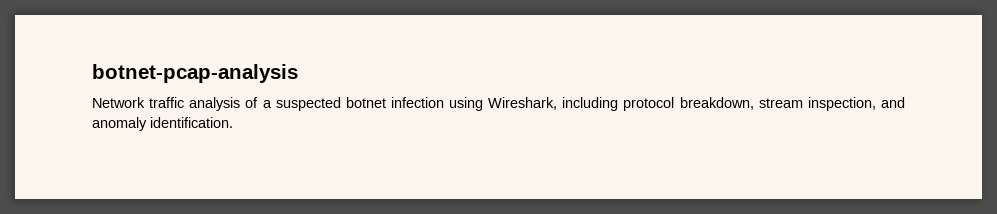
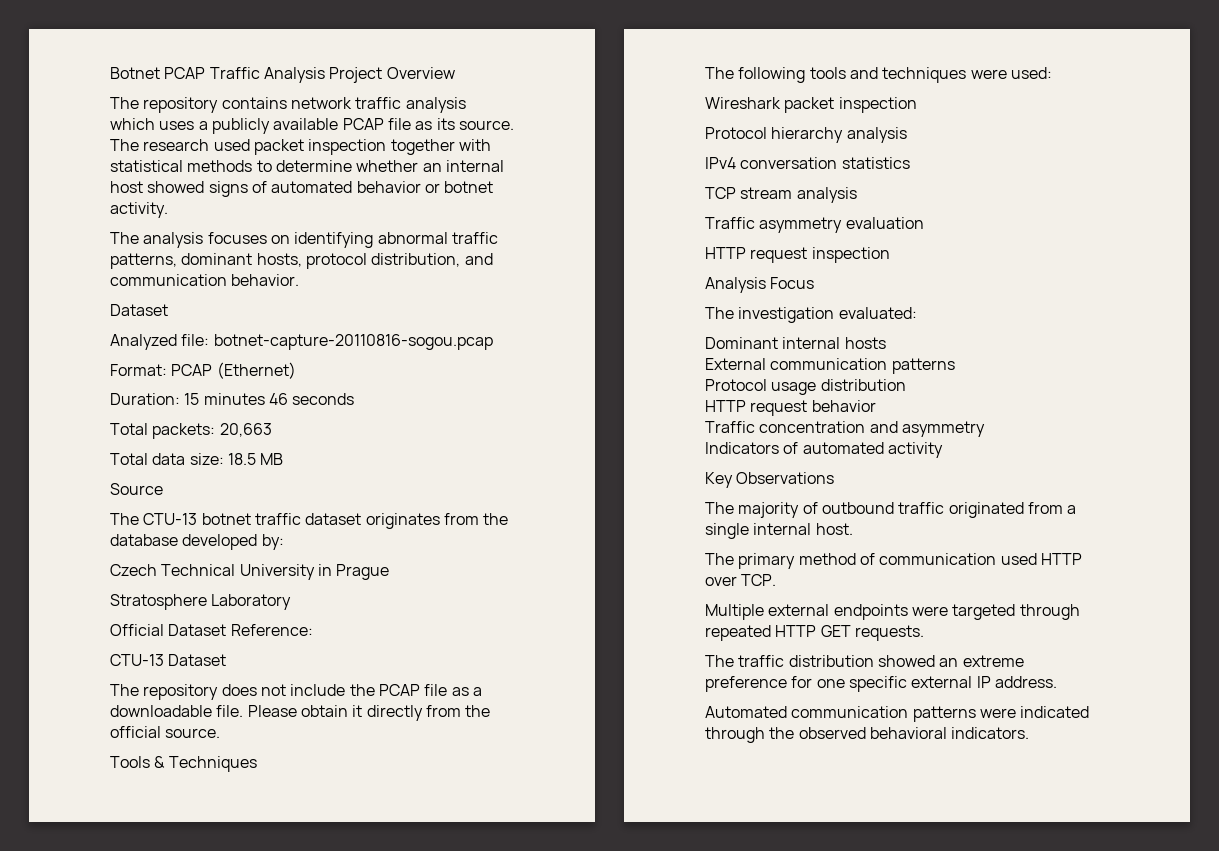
[92,64,298,83] [92,97,905,111] [92,117,233,131] botnet-pcap-analysis // Network traffic analysis of a suspected botnet infection using Wireshark, including protocol breakdown, stream inspection, and anomaly identification. -> [110,67,455,83] [110,97,466,113] [110,118,514,134] [110,139,491,155] [110,160,504,172] [110,181,494,197] [110,202,168,218] [110,232,498,248] [110,253,493,269] [110,274,300,286] [110,304,168,316] [110,334,493,350] [110,362,296,379] [110,393,355,405] [110,423,272,439] [110,453,284,465] [110,483,163,495] [110,513,509,529] [110,534,284,550] [110,564,390,580] [110,594,292,610] [110,624,313,636] [110,654,227,666] [110,684,482,700] [110,705,491,721] [110,726,221,738] [110,756,257,772] [705,67,1052,83] [705,97,917,113] [705,127,907,143] [705,157,910,169] [705,187,857,203] [705,217,924,233] [705,247,890,263] [705,277,815,293] [705,307,917,323] [705,337,886,349] [705,358,955,374] [705,379,906,395] [705,400,876,416] [705,421,985,437] [705,442,943,458] [705,472,835,488] [705,502,1077,518] [705,523,853,539] [705,553,1082,569] [705,574,777,586] [705,604,1080,620] [705,625,924,641] [705,655,1024,667] [705,676,1057,692] [705,706,1090,722] [705,727,1030,743] Botnet PCAP Traffic Analysis Project Overview // The repository contains network traffic analysis which uses a publicly available PCAP file as its source. The research used packet inspection together with statistical methods to determine whether an internal host showed signs of automated behavior or botnet activity. // The analysis focuses on identifying abnormal traffic patterns, dominant hosts, protocol distribution, and communication behavior. // Dataset // Analyzed file: botnet-capture-20110816-sogou.pcap // Format: PCAP (Ethernet) // Duration: 15 minutes 46 seconds // Total packets: 20,663 // Total data size: 18.5 MB // Source // The CTU-13 botnet traffic dataset originates from the database developed by: // Czech Technical University in Prague // Stratosphere Laboratory // Official Dataset Reference: // CTU-13 Dataset // The repository does not include the PCAP file as a downloadable file. Please obtain it directly from the official source. // Tools & Techniques // The following tools and techniques were used: // Wireshark packet inspection // Protocol hierarchy analysis // IPv4 conversation statistics // TCP stream analysis // Traffic asymmetry evaluation // HTTP request inspection // Analysis Focus // The investigation evaluated: // Dominant internal hosts // External communication patterns // Protocol usage distribution // HTTP request behavior // Traffic concentration and asymmetry // Indicators of automated activity // Key Observations // The majority of outbound traffic originated from a single internal host. // The primary method of communication used HTTP over TCP. // Multiple external endpoints were targeted through repeated HTTP GET requests. // The traffic distribution showed an extreme preference for one specific external IP address. // Automated communication patterns were indicated through the observed behavioral indicators.

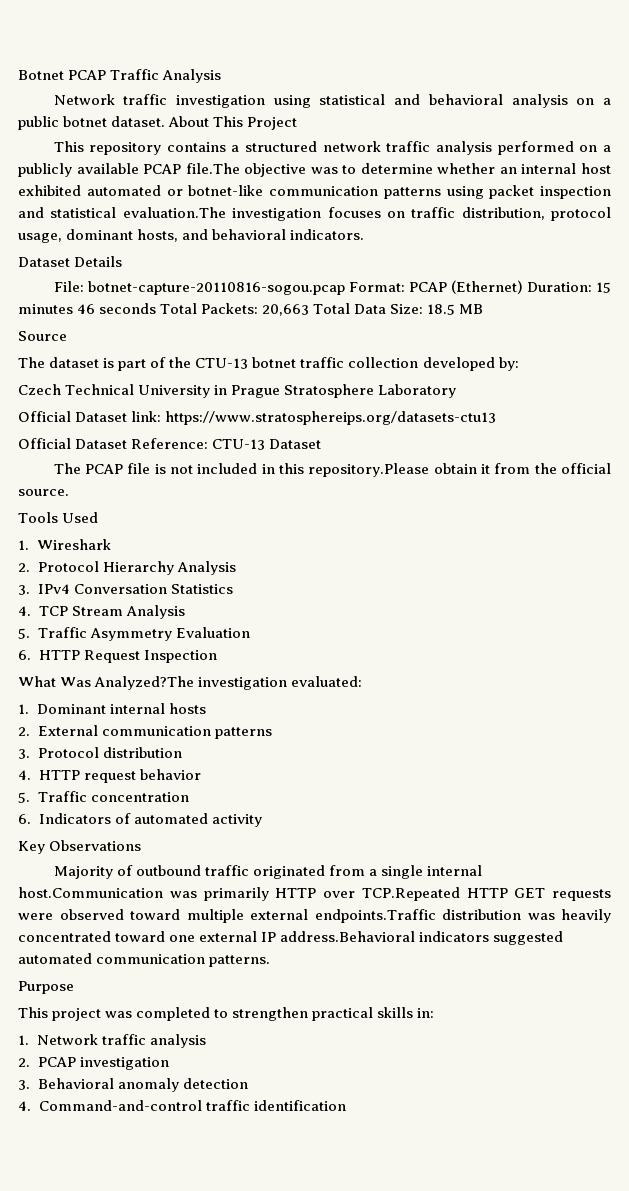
[329,67,455,83] [110,97,287,113] Project Overview // The repository contains -> [53,94,612,108] [18,116,298,130] [53,141,318,155] // Network traffic investigation using statistical and behavioral analysis on a public botnet dataset. About This Project // This repository contains a structured
[110,118,195,130] which uses -> [497,141,598,155] performed on
[387,118,514,130] [110,139,491,155] [110,160,253,172] file as its source. The research used packet inspection together with statistical methods -> [185,163,338,177] file.The objective was
[147,181,494,197] [110,202,168,218] [110,232,498,248] [110,253,493,269] [110,274,300,286] [110,304,168,316] [110,334,210,350] showed signs of automated behavior or botnet activity. // The analysis focuses on identifying abnormal traffic patterns, dominant hosts, protocol distribution, and communication behavior. // Dataset // Analyzed file: -> [18,185,611,199] [18,207,611,221] [18,229,365,243] [18,256,123,267] [53,281,84,292] exhibited automated or botnet-like communication patterns using packet inspection and statistical evaluation.The investigation focuses on traffic distribution, protocol usage, dominant hosts, and behavioral indicators. // Dataset Details // File:
(493, 342) // -> (345, 288) none
(296, 370) // -> (523, 287) none
[110,423,216,439] // Total packets: -> [160,303,259,314] Total Packets:
[110,453,224,465] // Total data size: -> [313,303,424,314] Total Data Size:
[143,513,509,529] [110,534,178,546] CTU-13 botnet traffic dataset originates from the database -> [49,357,419,371] dataset is part of the CTU-13 botnet traffic collection
(390, 572) // -> (281, 391) none
(292, 602) none -> [18,411,497,425] // Official Dataset link: https://www.stratosphereips.org/datasets-ctu13
(313, 630) // -> (209, 443) none
[143,684,482,700] [110,705,297,717] repository does not include the PCAP file as a downloadable file. Please -> [84,463,430,477] PCAP file is not included in this repository.Please
[366,705,423,721] directly -> (490, 469) none
[154,756,257,772] [705,67,1052,83] [705,97,917,113] [705,127,907,143] [705,157,910,169] [705,187,857,203] [705,217,924,233] [705,247,890,263] [705,277,815,293] [705,307,734,319] & Techniques // The following tools and techniques were used: // Wireshark packet inspection // Protocol hierarchy analysis // IPv4 conversation statistics // TCP stream analysis // Traffic asymmetry evaluation // HTTP request inspection // Analysis Focus // The -> [62,512,99,523] [18,539,111,550] [18,561,236,575] [18,584,233,595] [18,605,185,619] [18,627,250,641] [18,650,217,663] [18,676,195,690] Used // 1. Wireshark // 2. Protocol Hierarchy Analysis // 3. IPv4 Conversation Statistics // 4. TCP Stream Analysis // 5. Traffic Asymmetry Evaluation // 6. HTTP Request Inspection // What Was Analyzed?The
(917, 313) none -> [18,704,29,714] 1.
(886, 343) none -> [18,727,30,736] 2.
[705,379,817,395] Protocol usage -> [18,747,99,759] 3. Protocol
(906, 385) none -> [18,770,31,780] 4.
(876, 406) none -> [18,792,30,803] 5.
[869,421,985,437] and asymmetry // -> [18,814,31,824] // 6.
[705,502,800,518] The majority -> [53,866,113,879] Majority
[815,523,853,535] [705,553,1082,569] [705,574,777,586] [705,604,1080,620] [705,625,924,641] [705,655,1024,667] [705,676,1057,692] [705,706,1090,722] [705,727,1030,743] host. // The primary method of communication used HTTP over TCP. // Multiple external endpoints were targeted through repeated HTTP GET requests. // The traffic distribution showed an extreme preference for one specific external IP address. // Automated communication patterns were indicated through the observed behavioral indicators. -> [18,887,611,901] [18,909,611,923] [18,931,564,945] [18,953,271,967] [18,981,74,994] [18,1007,435,1021] [18,1034,206,1048] [18,1057,169,1070] [18,1078,248,1092] [18,1100,346,1111] host.Communication was primarily HTTP over TCP.Repeated HTTP GET requests were observed toward multiple external endpoints.Traffic distribution was heavily concentrated toward one external IP address.Behavioral indicators suggested automated communication patterns. // Purpose // This project was completed to strengthen practical skills in: // 1. Network traffic analysis // 2. PCAP investigation // 3. Behavioral anomaly detection // 4. Command-and-control traffic identification

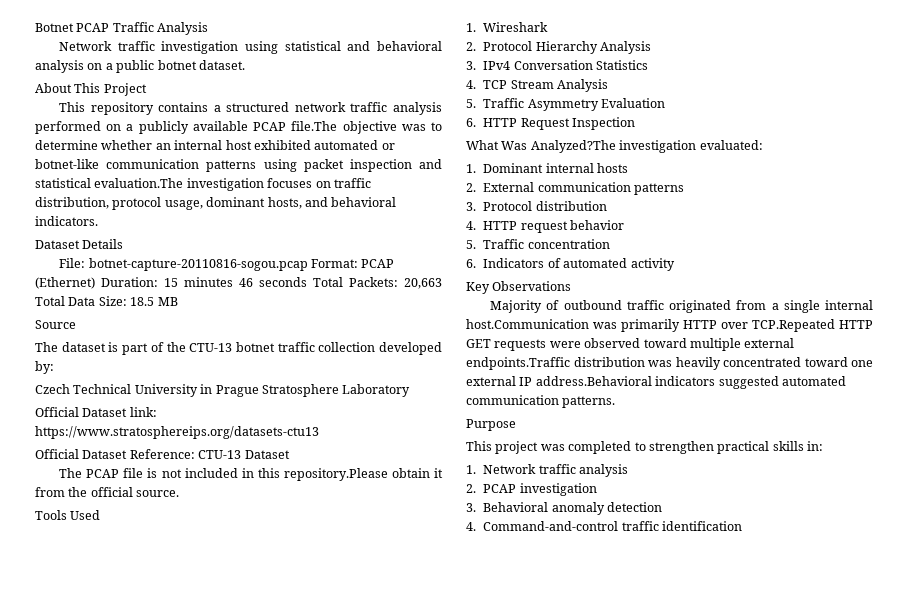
(166, 121) none -> (245, 65) //

